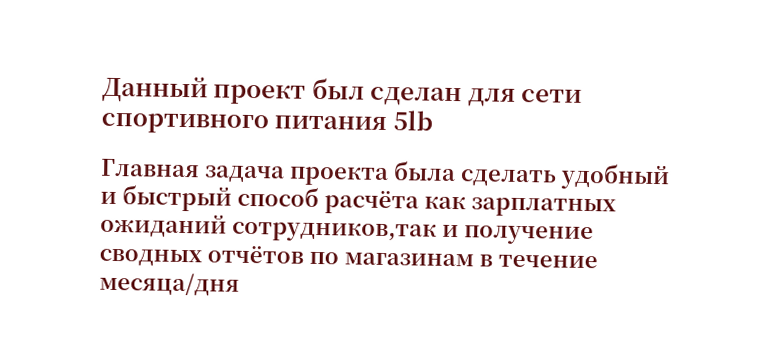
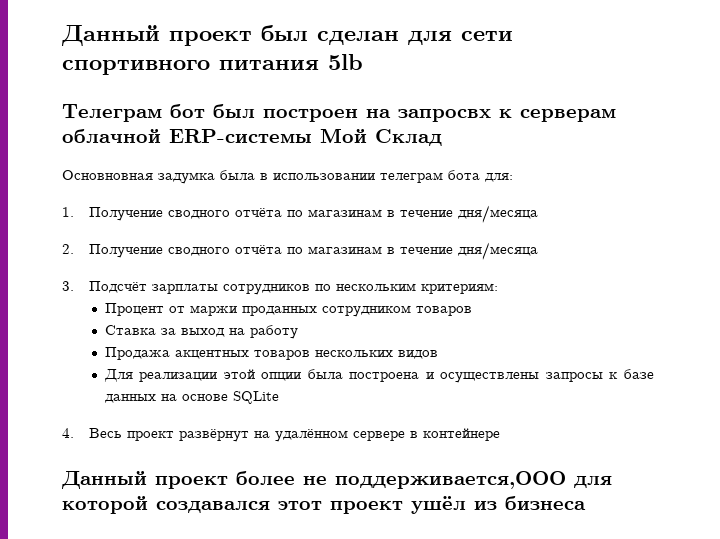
[100,158,670,191] [100,184,616,218] [100,212,594,246] [99,245,598,269] [99,271,240,297] Главная задача проекта была сделать удобный и быстрый способ расчёта как зарплатных ожиданий сотрудников,так и получение сводных отчётов по магазинам в течение месяца/дня -> [62,104,616,122] [62,128,442,146] [62,170,513,184] [62,205,538,223] [62,242,538,260] [62,281,498,295] [104,303,472,317] [104,325,298,339] [104,347,438,360] [103,369,654,383] [104,391,279,404] [62,428,500,442] [61,471,612,489] [62,496,586,514] Телеграм бот был построен на запросвх к серверам облачной ERP-системы Мой Склад // Основновная задумка была в использовании телеграм бота для: // 1. Получение сводного отчёта по магазинам в течение дня/месяца // 2. Получение сводного отчёта по магазинам в течение дня/месяца // 3. Подсчёт зарплаты сотрудников по нескольким критериям: // Процент от маржи проданных сотрудником товаров // Ставка за выход на работу // Продажа акцентных товаров нескольких видов // Для реализации этой опции была построена и осуществлены запросы к базе данных на основе SQLite // 4. Весь проект развёрнут на удалённом сервере в контейнере // Данный проект более не поддерживается,ООО для которой создавался этот проект ушёл из бизнеса

